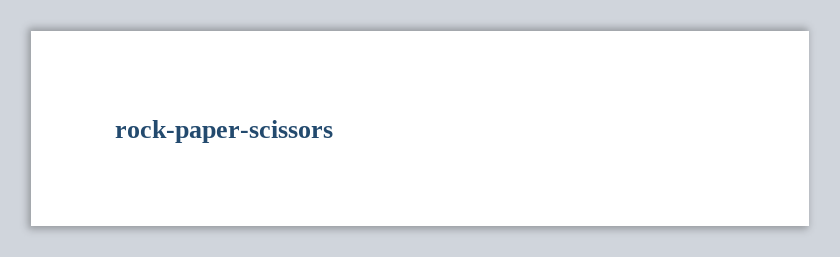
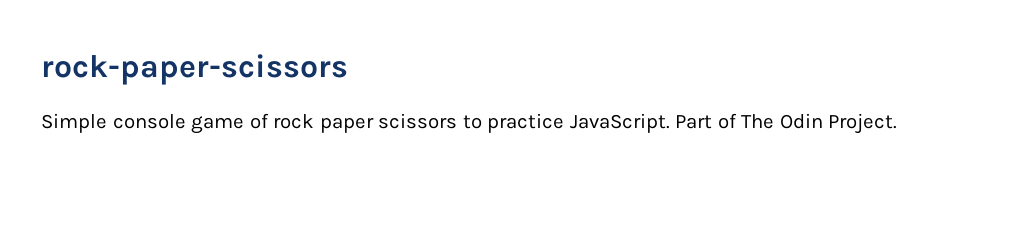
(333, 131) none -> [41,113,898,134] // Simple console game of rock paper scissors to practice JavaScript. Part of The Odin Project.

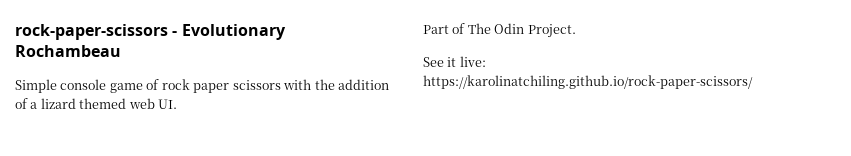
(348, 69) none -> [172,24,286,40] [15,45,121,57] - Evolutionary Rochambeau
[462,113,670,133] to practice JavaScript. -> [283,79,390,90] [15,98,177,109] with the addition of a lizard themed web UI. //
(898, 123) none -> [423,56,486,67] [423,75,753,89] // See it live: https://karolinatchiling.github.io/rock-paper-scissors/

